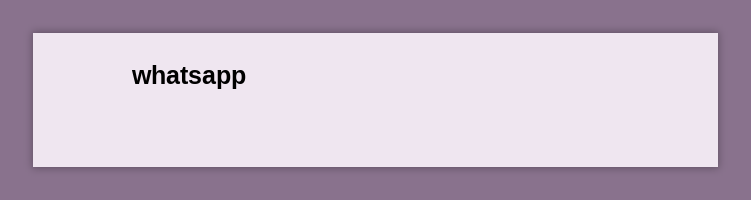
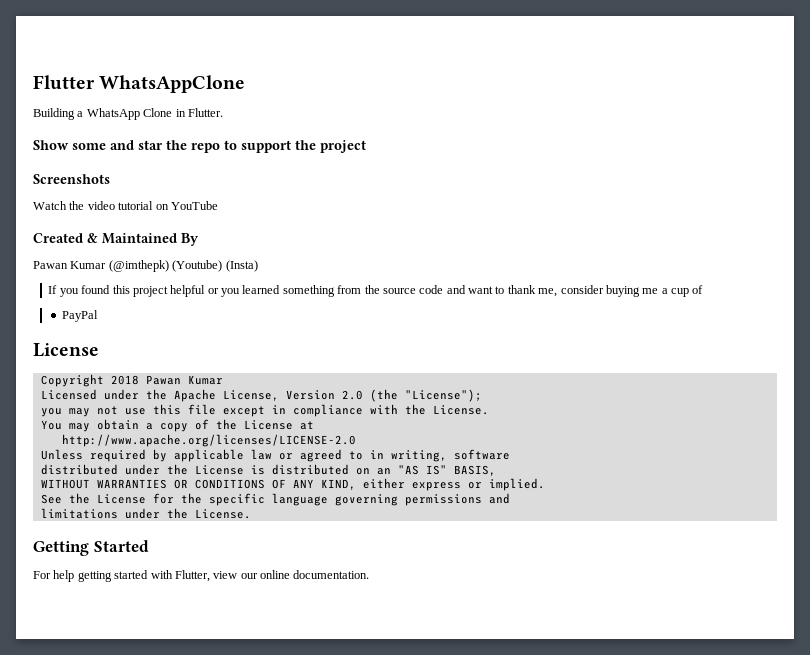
[131,65,246,89] whatsapp -> [33,75,246,93] [33,108,223,120] [33,140,366,153] [33,174,110,184] [33,201,218,210] [33,233,199,246] [33,260,258,272] [48,285,704,297] [62,310,99,322] [33,343,99,357] [40,374,223,387] [40,389,482,402] [40,404,489,417] [40,419,314,432] [61,434,356,447] [40,449,510,462] [40,464,496,476] [40,478,545,491] [40,493,510,506] [40,508,251,519] [33,540,149,556] [33,570,370,582] Flutter WhatsAppClone // Building a WhatsApp Clone in Flutter. // Show some and star the repo to support the project // Screenshots // Watch the video tutorial on YouTube // Created & Maintained By // Pawan Kumar (@imthepk) (Youtube) (Insta) // If you found this project helpful or you learned something from the source code and want to thank me, consider buying me a cup of // PayPal // License // Copyright 2018 Pawan Kumar // Licensed under the Apache License, Version 2.0 (the "License"); // you may not use this file except in compliance with the License. // You may obtain a copy of the License at // http://www.apache.org/licenses/LICENSE-2.0 // Unless required by applicable law or agreed to in writing, software // distributed under the License is distributed on an "AS IS" BASIS, // WITHOUT WARRANTIES OR CONDITIONS OF ANY KIND, either express or implied. // See the License for the specific language governing permissions and // limitations under the License. // Getting Started // For help getting started with Flutter, view our online documentation.

